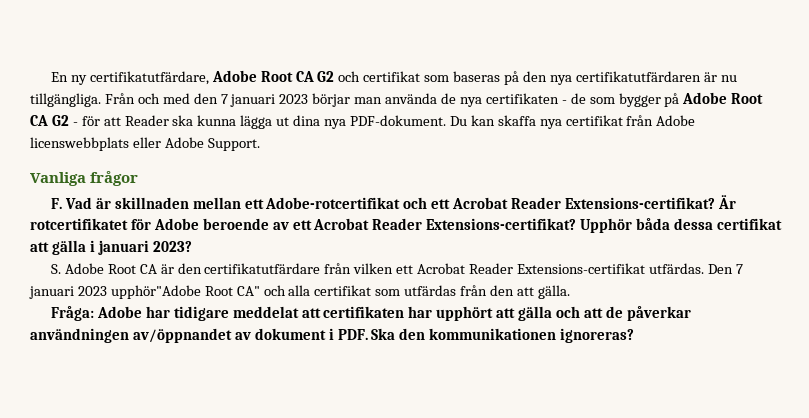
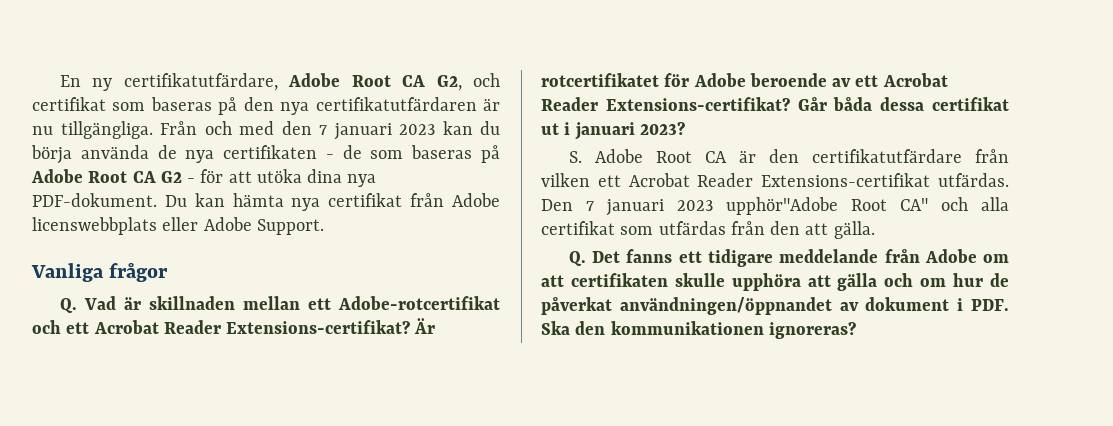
[317,71,335,82] G2 -> [436,75,462,91] G2,
[312,93,383,107] börjar man -> [442,121,500,135] [31,145,72,164] kan du börja
[618,93,661,107] bygger -> [411,145,473,159] baseras
[124,115,290,129] Reader ska kunna lägga ut -> [256,169,302,183] utöka
[497,115,536,126] skaffa -> [232,193,284,207] hämta
[50,198,62,209] F. -> [59,298,77,313] Q.
[580,218,633,233] Upphör -> [797,97,827,111] Går
[30,240,86,255] att gälla -> [541,123,559,135] ut
[50,306,691,321] [30,328,232,343] Fråga: Adobe har tidigare meddelat att certifikaten har upphört att gälla och att de påverkar användningen av/öppnandet -> [568,249,1009,267] [541,273,1010,291] [541,297,832,315] Q. Det fanns ett tidigare meddelande från Adobe om att certifikaten skulle upphöra att gälla och om hur de påverkat användningen/öppnandet

